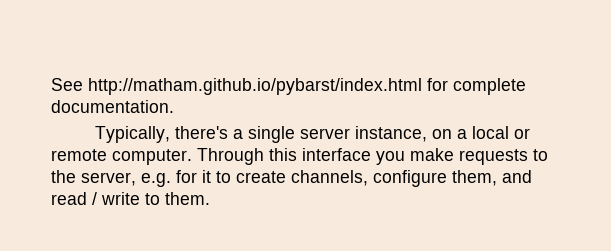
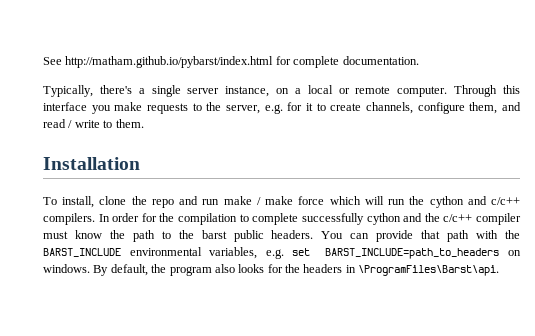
(210, 198) none -> [43,157,140,170] [43,196,521,208] [43,213,522,225] [43,230,520,242] [43,247,521,259] [43,264,500,276] // Installation // To install, clone the repo and run make / make force which will run the cython and c/c++ compilers. In order for the compilation to complete successfully cython and the c/c++ compiler must know the path to the barst public headers. You can provide that path with the BARST_INCLUDE environmental variables, e.g. set BARST_INCLUDE=path_to_headers on windows. By default, the program also looks for the headers in \ProgramFiles\Barst\api.

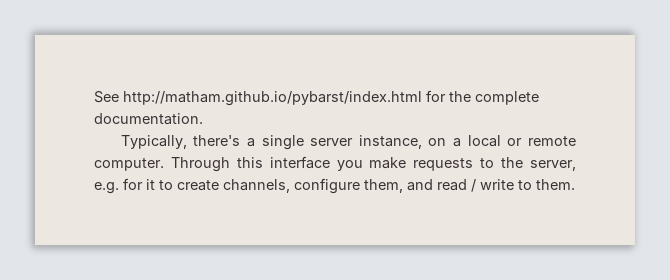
(291, 60) none -> [449,91,471,102] the
[43,157,140,170] [43,196,521,208] [43,213,522,225] [43,230,520,242] [43,247,521,259] [43,264,500,276] // Installation // To install, clone the repo and run make / make force which will run the cython and c/c++ compilers. In order for the compilation to complete successfully cython and the c/c++ compiler must know the path to the barst public headers. You can provide that path with the BARST_INCLUDE environmental variables, e.g. set BARST_INCLUDE=path_to_headers on windows. By default, the program also looks for the headers in \ProgramFiles\Barst\api. -> (575, 184) none

